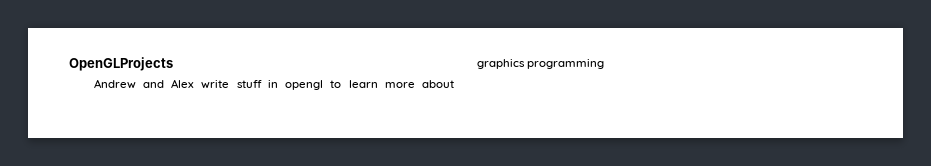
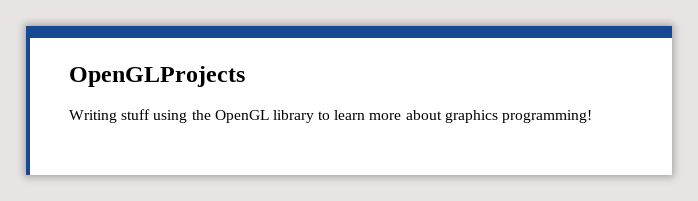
[93,79,324,90] Andrew and Alex write stuff in opengl -> [69,109,314,123] Writing stuff using the OpenGL library
[527,59,605,69] programming -> [502,110,593,123] programming!

